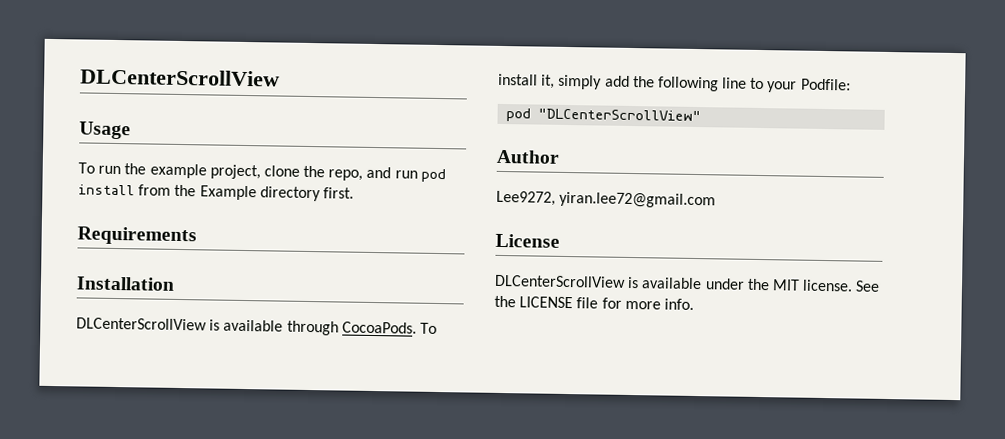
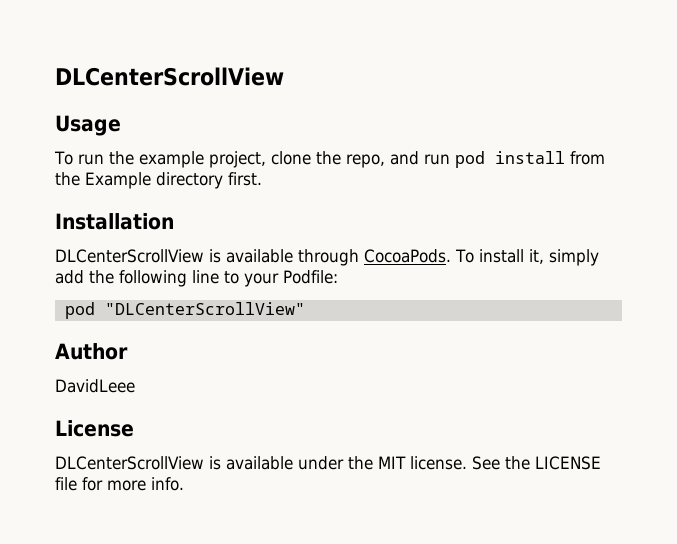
[77,226,197,246] // Requirements -> (262, 179) none
[496,190,717,209] Lee9272, yiran.lee72@gmail.com -> [55,379,135,393] DavidLeee

